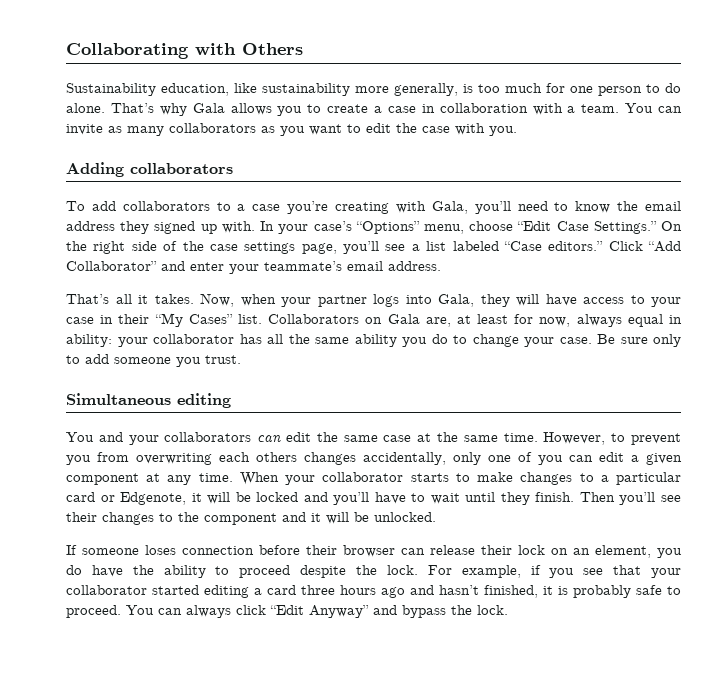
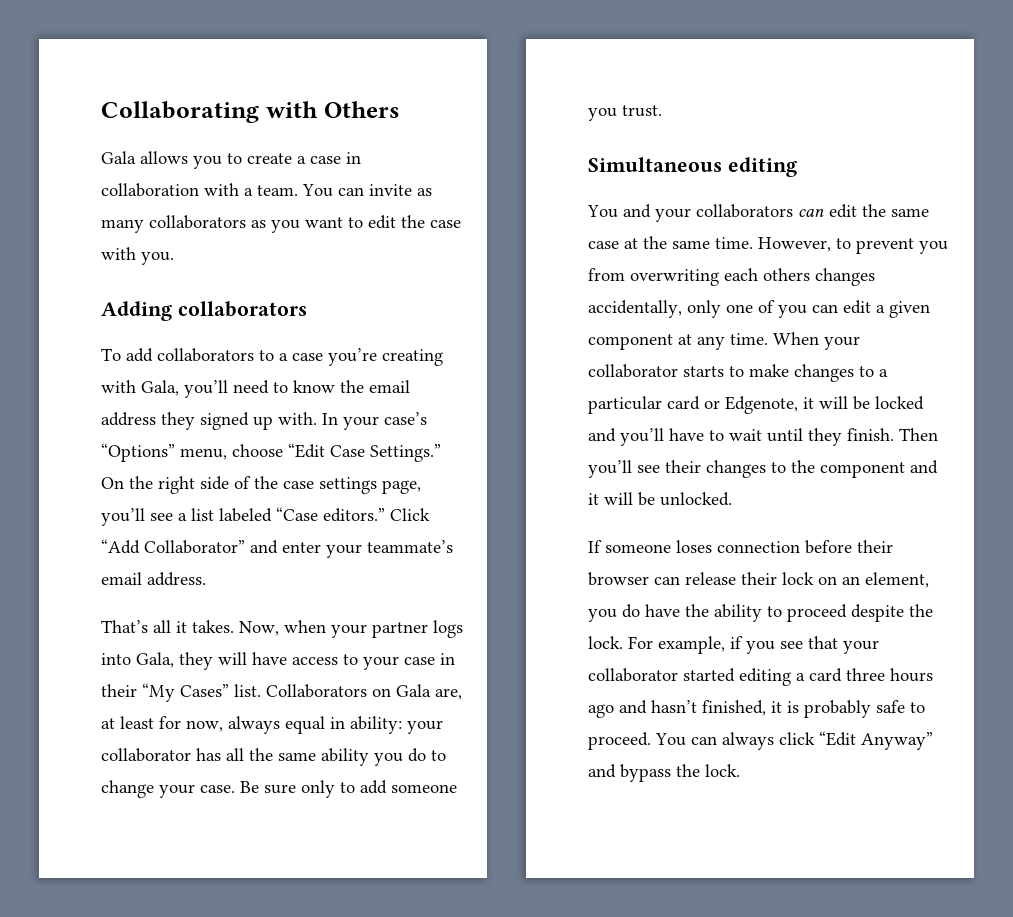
[66,83,681,96] [66,103,187,116] Sustainability education, like sustainability more generally, is too much for one person to do alone. That’s why -> (400, 109) none

